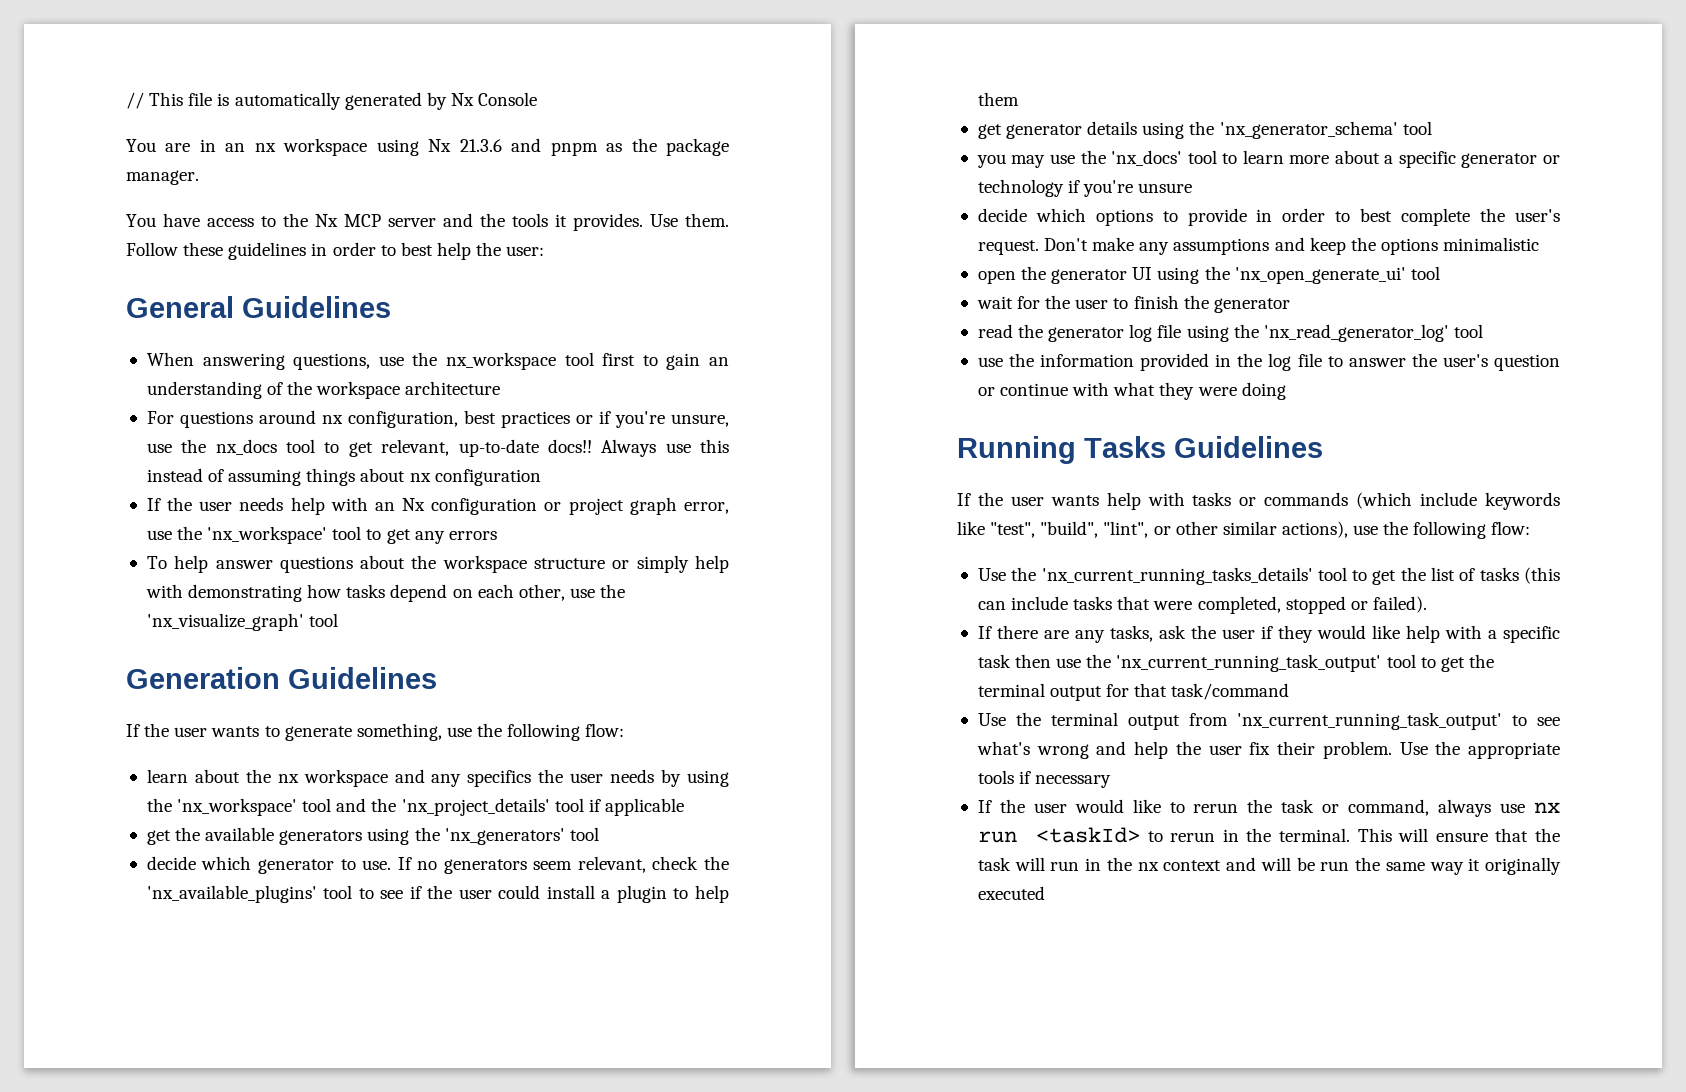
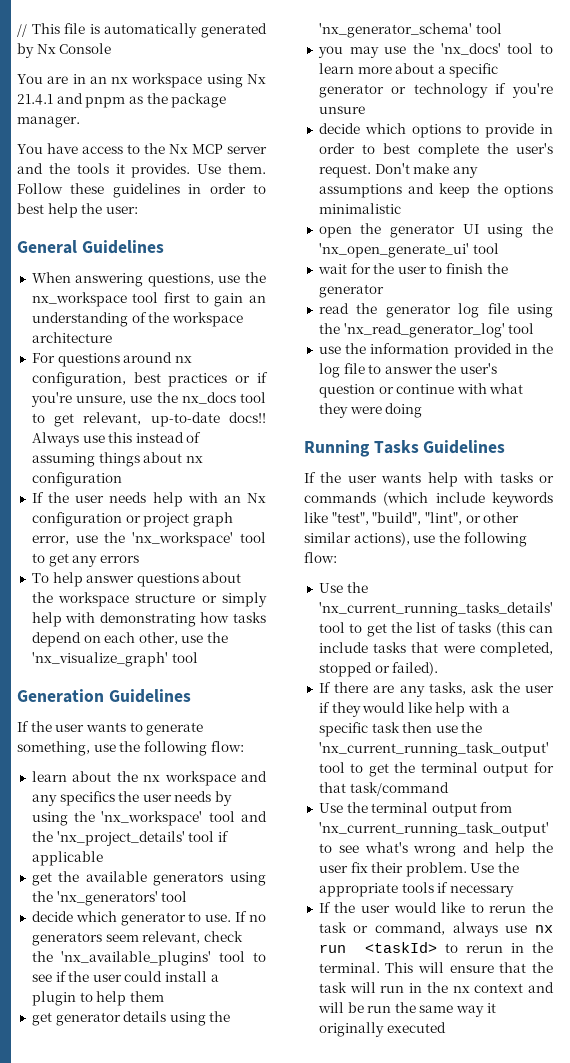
[459,139,502,152] 21.3.6 -> [17,94,53,105] 21.4.1

